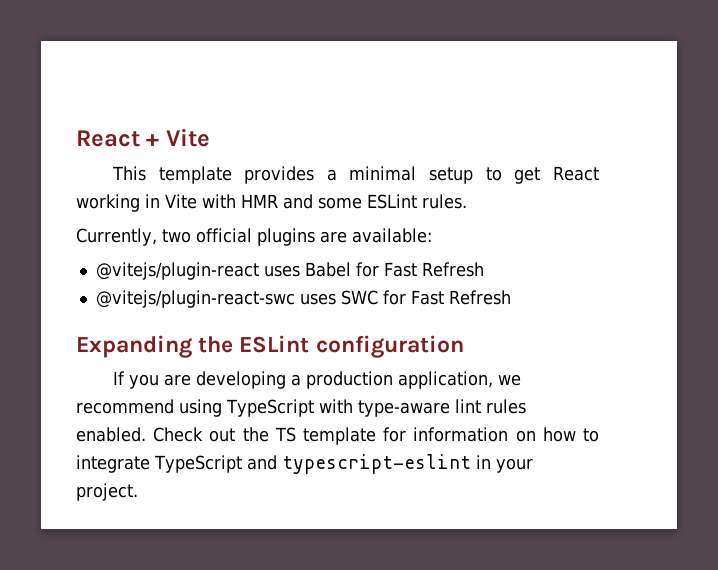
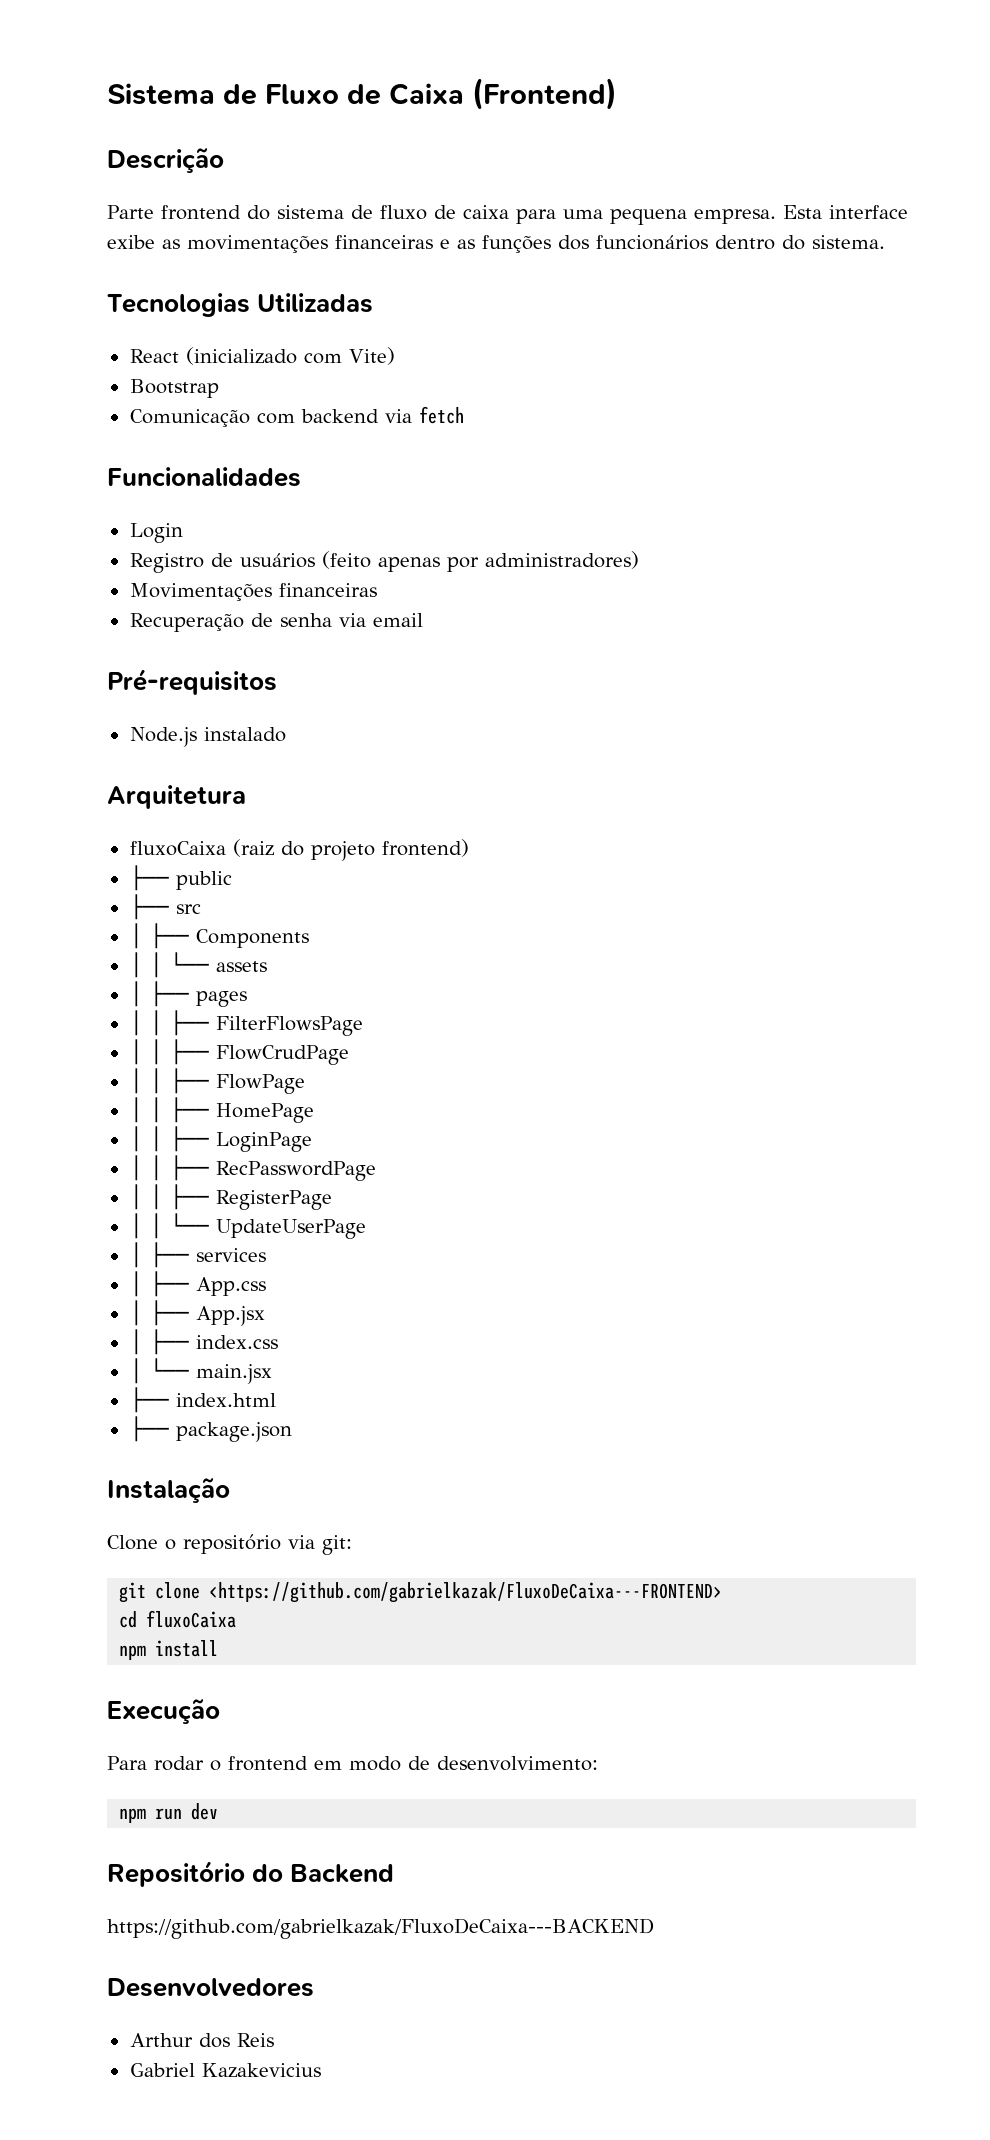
[76,128,210,147] [111,166,600,184] [76,194,467,212] [76,228,432,246] [95,262,484,280] [95,290,511,308] [76,335,464,358] [112,371,521,389] [76,399,526,417] [76,427,599,445] [76,454,533,474] [76,483,138,501] React + Vite // This template provides a minimal setup to get React working in Vite with HMR and some ESLint rules. // Currently, two official plugins are available: // @vitejs/plugin-react uses Babel for Fast Refresh // @vitejs/plugin-react-swc uses SWC for Fast Refresh // Expanding the ESLint configuration // If you are developing a production application, we recommend using TypeScript with type-aware lint rules enabled. Check out the TS template for information on how to integrate TypeScript and typescript-eslint in your project. -> [107,78,617,110] [107,148,224,173] [107,205,908,225] [107,235,885,253] [107,293,374,317] [129,347,395,365] [129,379,219,398] [129,406,464,427] [107,467,301,487] [129,523,183,543] [129,551,639,573] [129,583,377,601] [129,613,423,632] [107,668,277,695] [129,727,286,747] [107,785,246,809] [129,839,469,861] [129,865,232,891] [129,894,201,920] [129,923,309,949] [129,952,267,978] [129,981,247,1007] [129,1010,363,1036] [129,1039,349,1065] [129,1068,305,1094] [129,1097,314,1123] [129,1126,312,1152] [129,1155,376,1181] [129,1184,332,1210] [129,1213,366,1239] [129,1242,266,1268] [129,1271,266,1297] [129,1300,265,1326] [129,1329,278,1355] [129,1358,272,1384] [129,1387,276,1413] [129,1416,292,1442] [107,1478,230,1503] [107,1534,352,1555] [119,1582,723,1603] [119,1610,237,1628] [119,1640,219,1660] [107,1699,220,1724] [107,1756,598,1771] [119,1803,219,1823] [107,1860,395,1887] [107,1918,654,1939] [107,1978,314,1997] [129,2033,274,2048] [129,2063,321,2078] Sistema de Fluxo de Caixa (Frontend) // Descrição // Parte frontend do sistema de fluxo de caixa para uma pequena empresa. Esta interface exibe as movimentações financeiras e as funções dos funcionários dentro do sistema. // Tecnologias Utilizadas // React (inicializado com Vite) // Bootstrap // Comunicação com backend via fetch // Funcionalidades // Login // Registro de usuários (feito apenas por administradores) // Movimentações financeiras // Recuperação de senha via email // Pré-requisitos // Node.js instalado // Arquitetura // fluxoCaixa (raiz do projeto frontend) // ├── public // ├── src // │ ├── Components // │ │ └── assets // │ ├── pages // │ │ ├── FilterFlowsPage // │ │ ├── FlowCrudPage // │ │ ├── FlowPage // │ │ ├── HomePage // │ │ ├── LoginPage // │ │ ├── RecPasswordPage // │ │ ├── RegisterPage // │ │ └── UpdateUserPage // │ ├── services // │ ├── App.css // │ ├── App.jsx // │ ├── index.css // │ └── main.jsx // ├── index.html // ├── package.json // Instalação // Clone o repositório via git: // git clone <https://github.com/gabrielkazak/FluxoDeCaixa---FRONTEND> // cd fluxoCaixa // npm install // Execução // Para rodar o frontend em modo de desenvolvimento: // npm run dev // Repositório do Backend // https://github.com/gabrielkazak/FluxoDeCaixa---BACKEND // Desenvolvedores // Arthur dos Reis // Gabriel Kazakevicius

